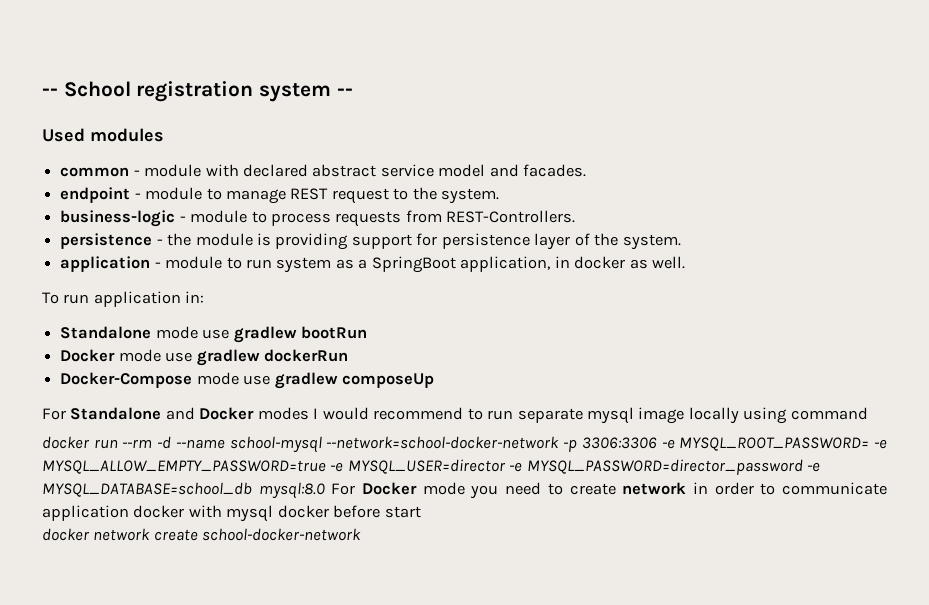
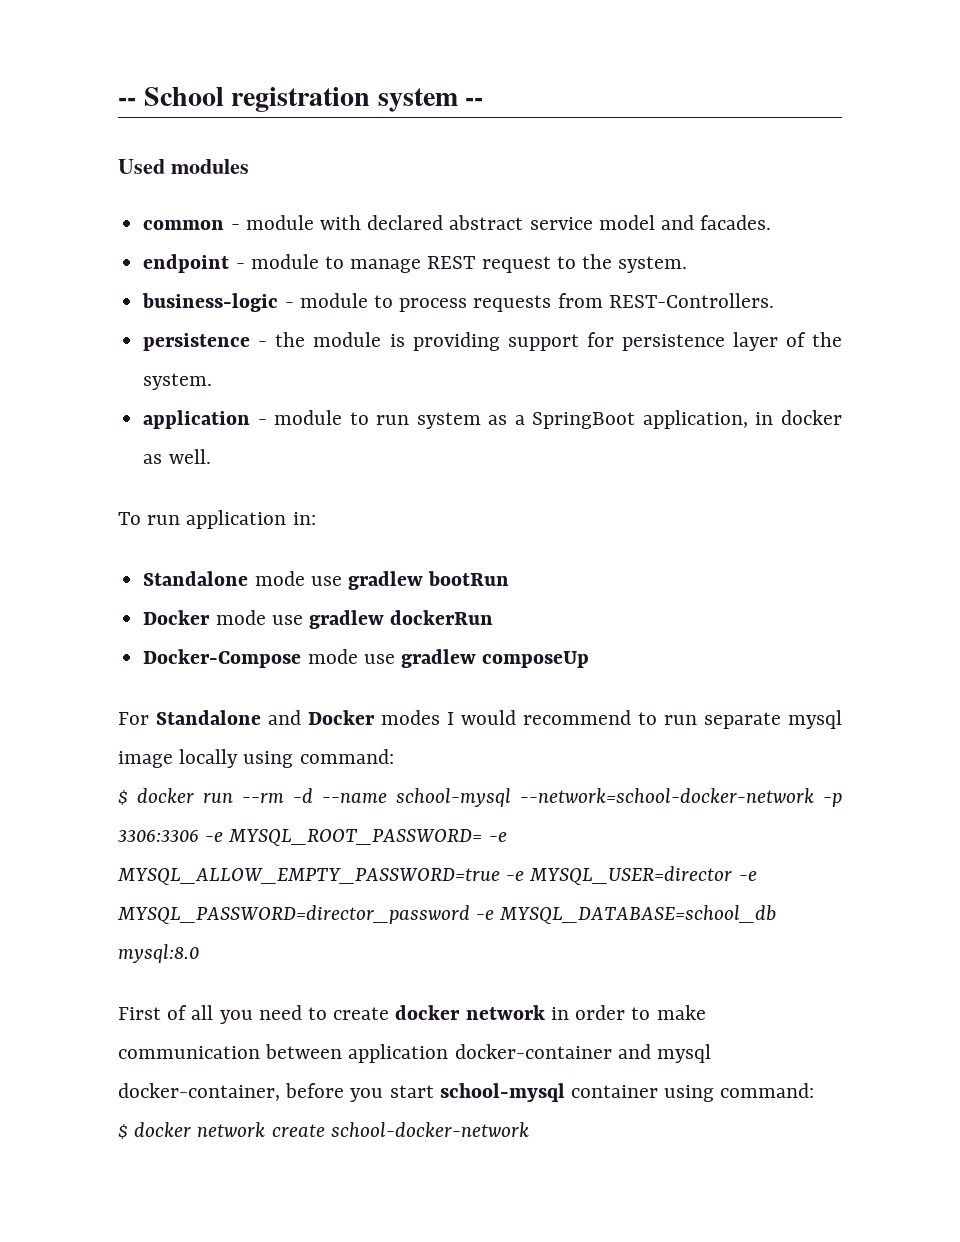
[790,407,868,420] command // -> [299,749,394,764] [118,790,128,805] command: // $
[331,482,465,495] For Docker mode -> [118,1005,214,1020] // First of all
(616, 489) none -> [395,1005,461,1020] docker
[782,482,888,495] [42,505,421,522] communicate application docker with mysql docker before start // -> [656,1005,706,1020] [118,1044,712,1063] [118,1083,815,1102] [118,1124,128,1139] make communication between application docker-container and mysql docker-container, before you start school-mysql container using command: // $

